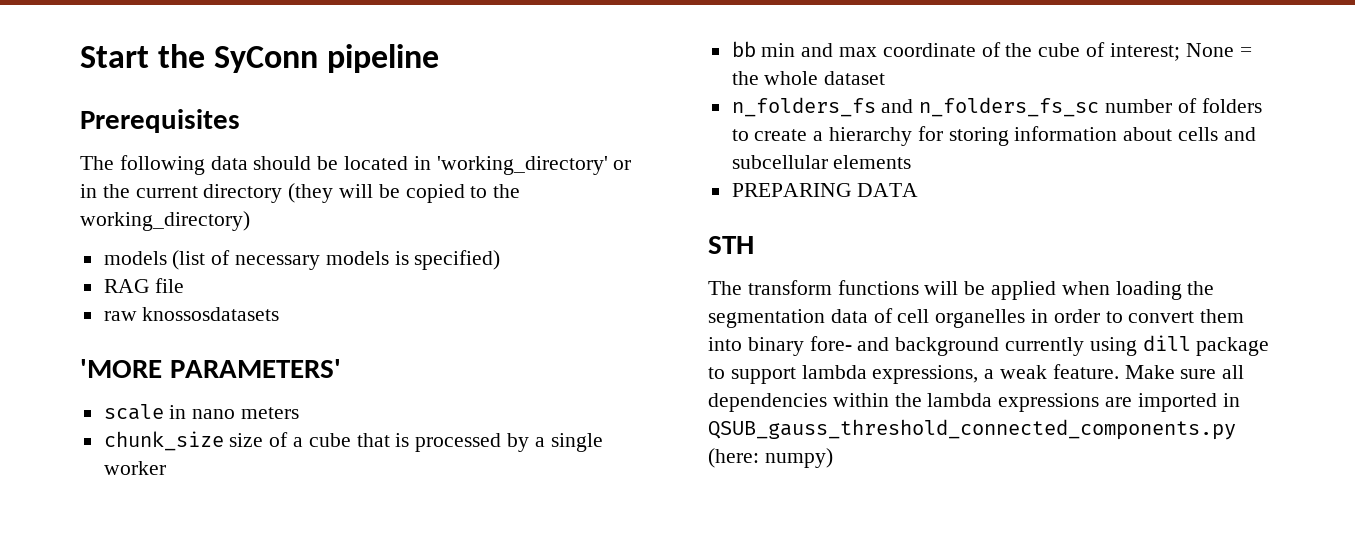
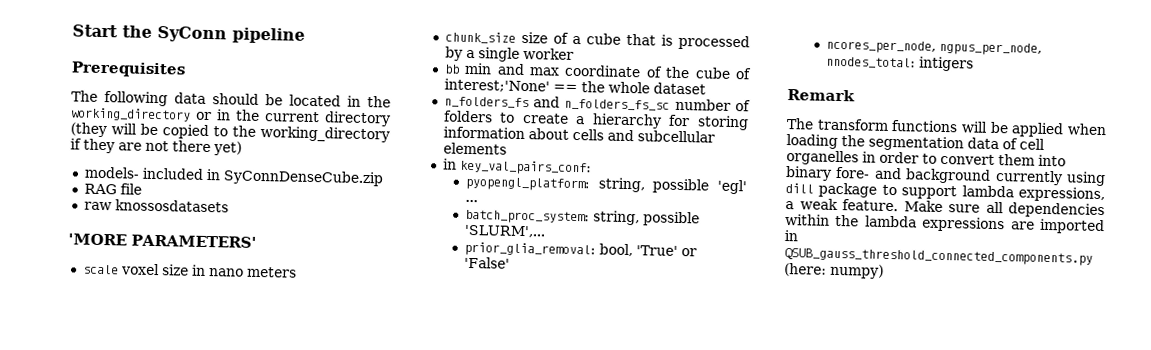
[436,156,608,175] 'working_directory' -> [367,96,391,108] [70,107,191,122] the working_directory
[80,211,250,231] [103,250,501,270] working_directory) // models (list of necessary models is specified) -> [260,126,390,143] [70,138,242,156] [83,166,384,187] working_directory if they are not there yet) // models- included in SyConnDenseCube.zip
(164, 412) none -> [120,263,189,276] voxel size
[1109,43,1252,61] interest; None = -> [443,78,578,93] interest;'None' ==
[731,183,919,197] [708,236,754,254] PREPARING DATA // STH -> [442,158,592,176] [465,176,747,195] [465,199,479,203] [465,209,701,227] [464,224,547,238] [464,241,698,258] [464,256,511,269] [826,39,1043,56] [826,56,975,72] [787,89,855,102] in key_val_pairs_conf: // pyopengl_platform: string, possible 'egl' ... // batch_proc_system: string, possible 'SLURM',... // prior_glia_removal: bool, 'True' or 'False' // ncores_per_node, ngpus_per_node, nnodes_total: intigers // Remark

